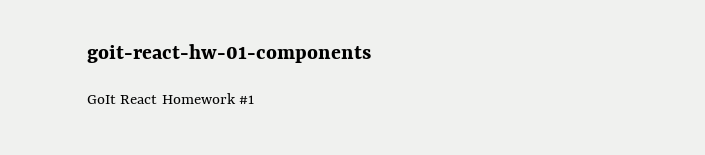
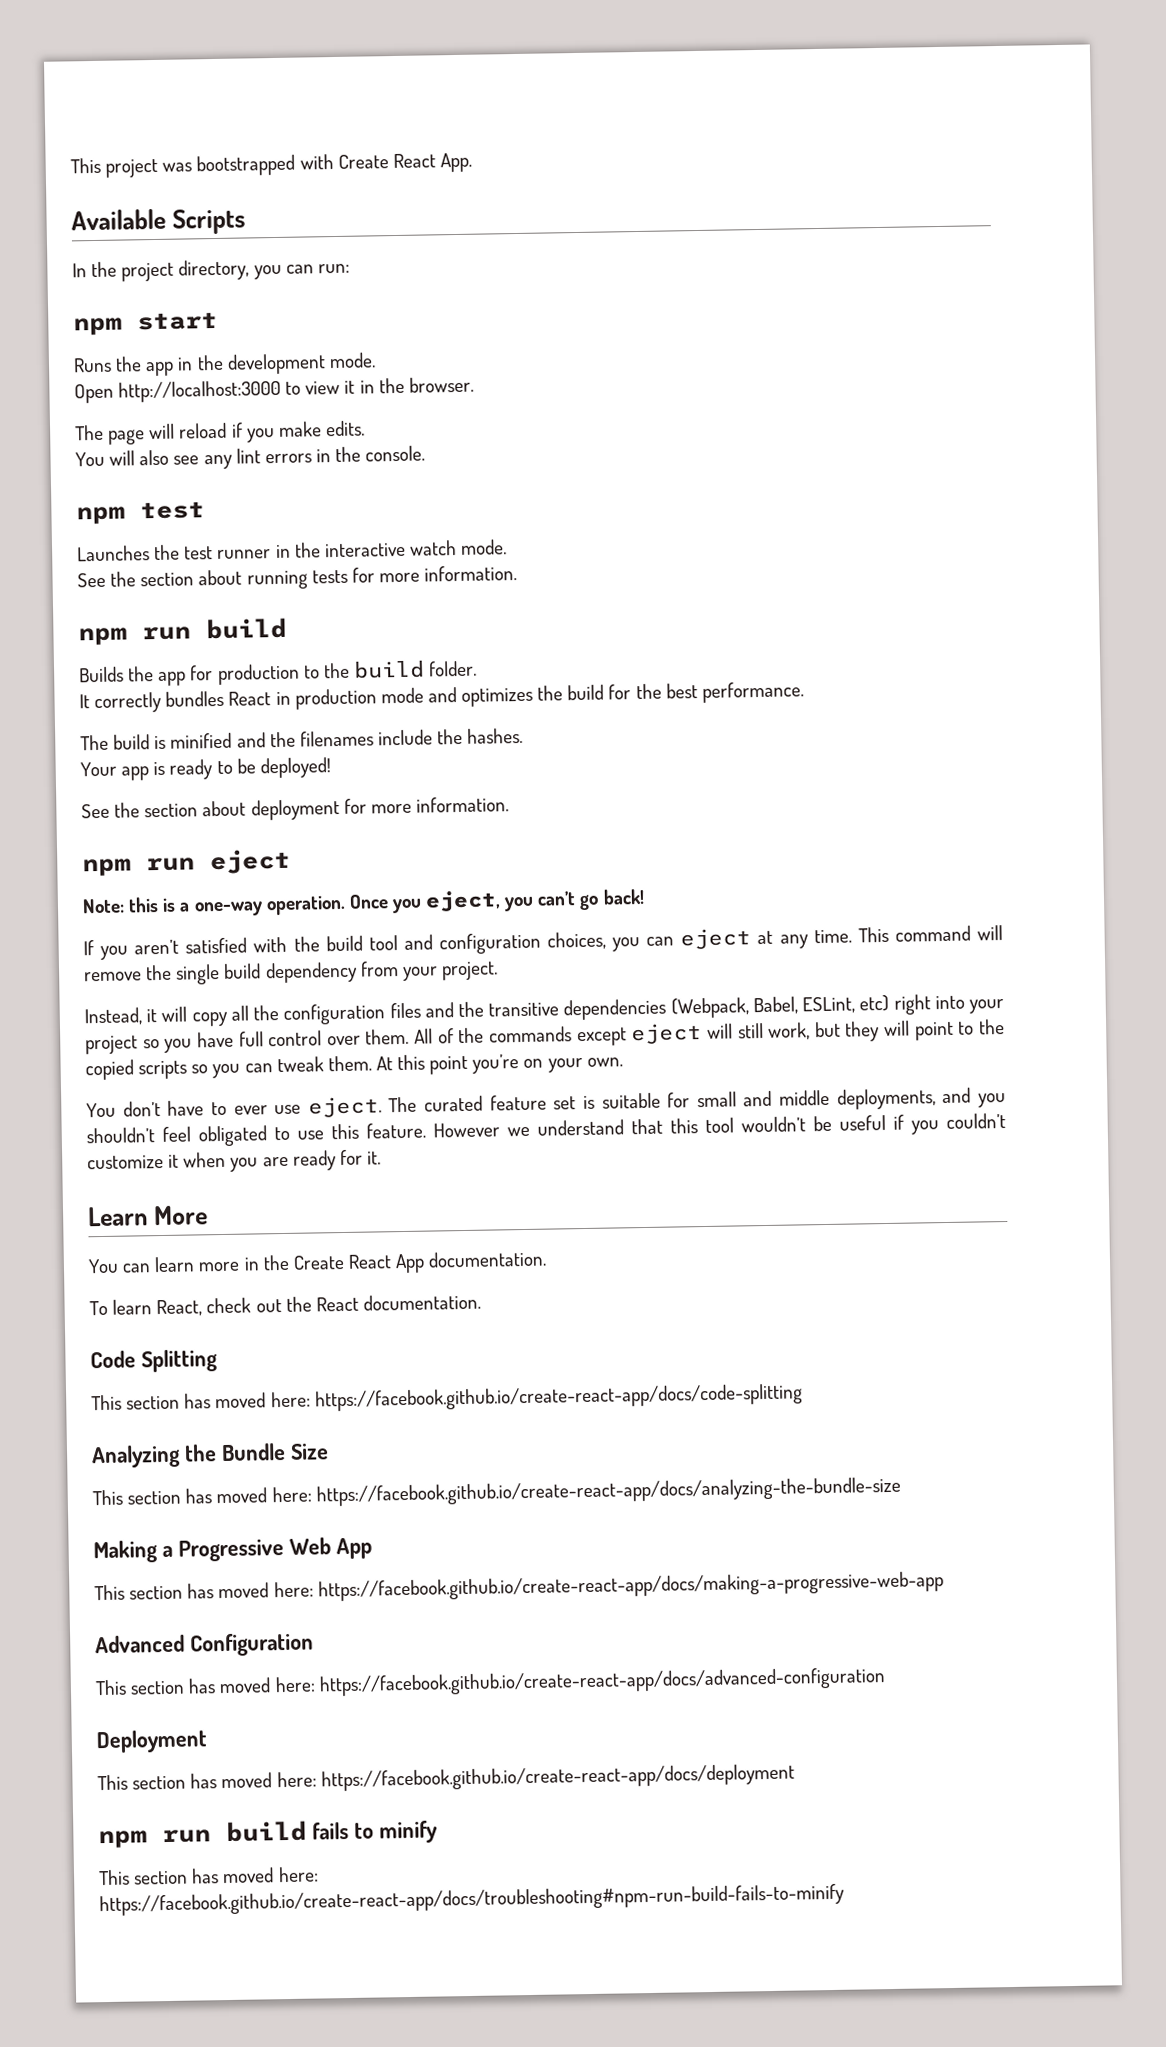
[87,44,371,63] [87,93,255,104] goit-react-hw-01-components // GoIt React Homework #1 -> [70,152,472,178] [71,208,246,235] [72,259,350,282] [73,311,218,336] [73,352,376,377] [74,376,474,404] [75,420,365,445] [75,445,426,470] [76,501,205,525] [77,539,508,562] [77,565,518,590] [78,617,287,646] [79,660,478,686] [79,681,804,714] [80,727,524,751] [80,757,331,781] [81,796,509,821] [82,848,291,877] [82,888,645,917] [83,925,1003,960] [84,961,498,985] [84,994,1004,1027] [85,1019,1005,1055] [85,1054,623,1081] [86,1087,1007,1118] [86,1113,1006,1147] [87,1149,381,1172] [87,1205,208,1227] [88,1250,548,1274] [89,1293,481,1317] [90,1349,218,1373] [91,1383,803,1412] [91,1442,329,1469] [92,1476,901,1507] [93,1537,372,1564] [94,1571,944,1602] [95,1632,314,1657] [95,1667,886,1697] [96,1729,208,1754] [97,1763,795,1792] [98,1820,438,1849] [98,1866,319,1886] [99,1883,845,1917] This project was bootstrapped with Create React App. // Available Scripts // In the project directory, you can run: // npm start // Runs the app in the development mode. // Open http://localhost:3000 to view it in the browser. // The page will reload if you make edits. // You will also see any lint errors in the console. // npm test // Launches the test runner in the interactive watch mode. // See the section about running tests for more information. // npm run build // Builds the app for production to the build folder. // It correctly bundles React in production mode and optimizes the build for the best performance. // The build is minified and the filenames include the hashes. // Your app is ready to be deployed! // See the section about deployment for more information. // npm run eject // Note: this is a one-way operation. Once you eject, you can’t go back! // If you aren’t satisfied with the build tool and configuration choices, you can eject at any time. This command will remove the single build dependency from your project. // Instead, it will copy all the configuration files and the transitive dependencies (Webpack, Babel, ESLint, etc) right into your project so you have full control over them. All of the commands except eject will still work, but they will point to the copied scripts so you can tweak them. At this point you’re on your own. // You don’t have to ever use eject. The curated feature set is suitable for small and middle deployments, and you shouldn’t feel obligated to use this feature. However we understand that this tool wouldn’t be useful if you couldn’t customize it when you are ready for it. // Learn More // You can learn more in the Create React App documentation. // To learn React, check out the React documentation. // Code Splitting // This section has moved here: https://facebook.github.io/create-react-app/docs/code-splitting // Analyzing the Bundle Size // This section has moved here: https://facebook.github.io/create-react-app/docs/analyzing-the-bundle-size // Making a Progressive Web App // This section has moved here: https://facebook.github.io/create-react-app/docs/making-a-progressive-web-app // Advanced Configuration // This section has moved here: https://facebook.github.io/create-react-app/docs/advanced-configuration // Deployment // This section has moved here: https://facebook.github.io/create-react-app/docs/deployment // npm run build fails to minify // This section has moved here: https://facebook.github.io/create-react-app/docs/troubleshooting#npm-run-build-fails-to-minify

